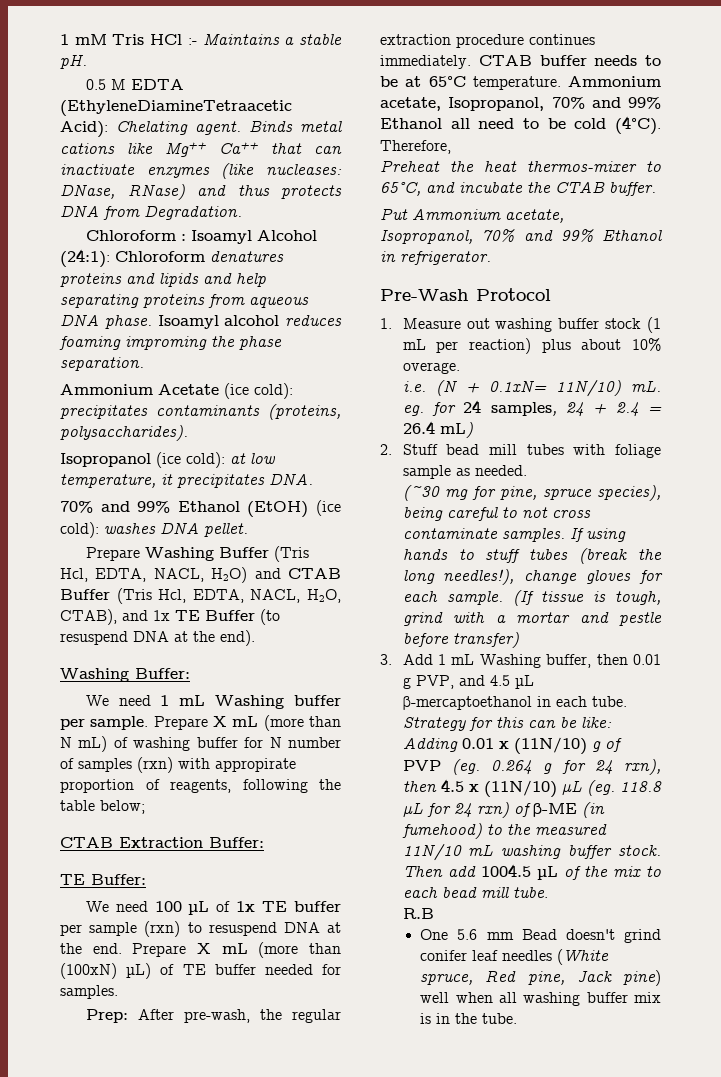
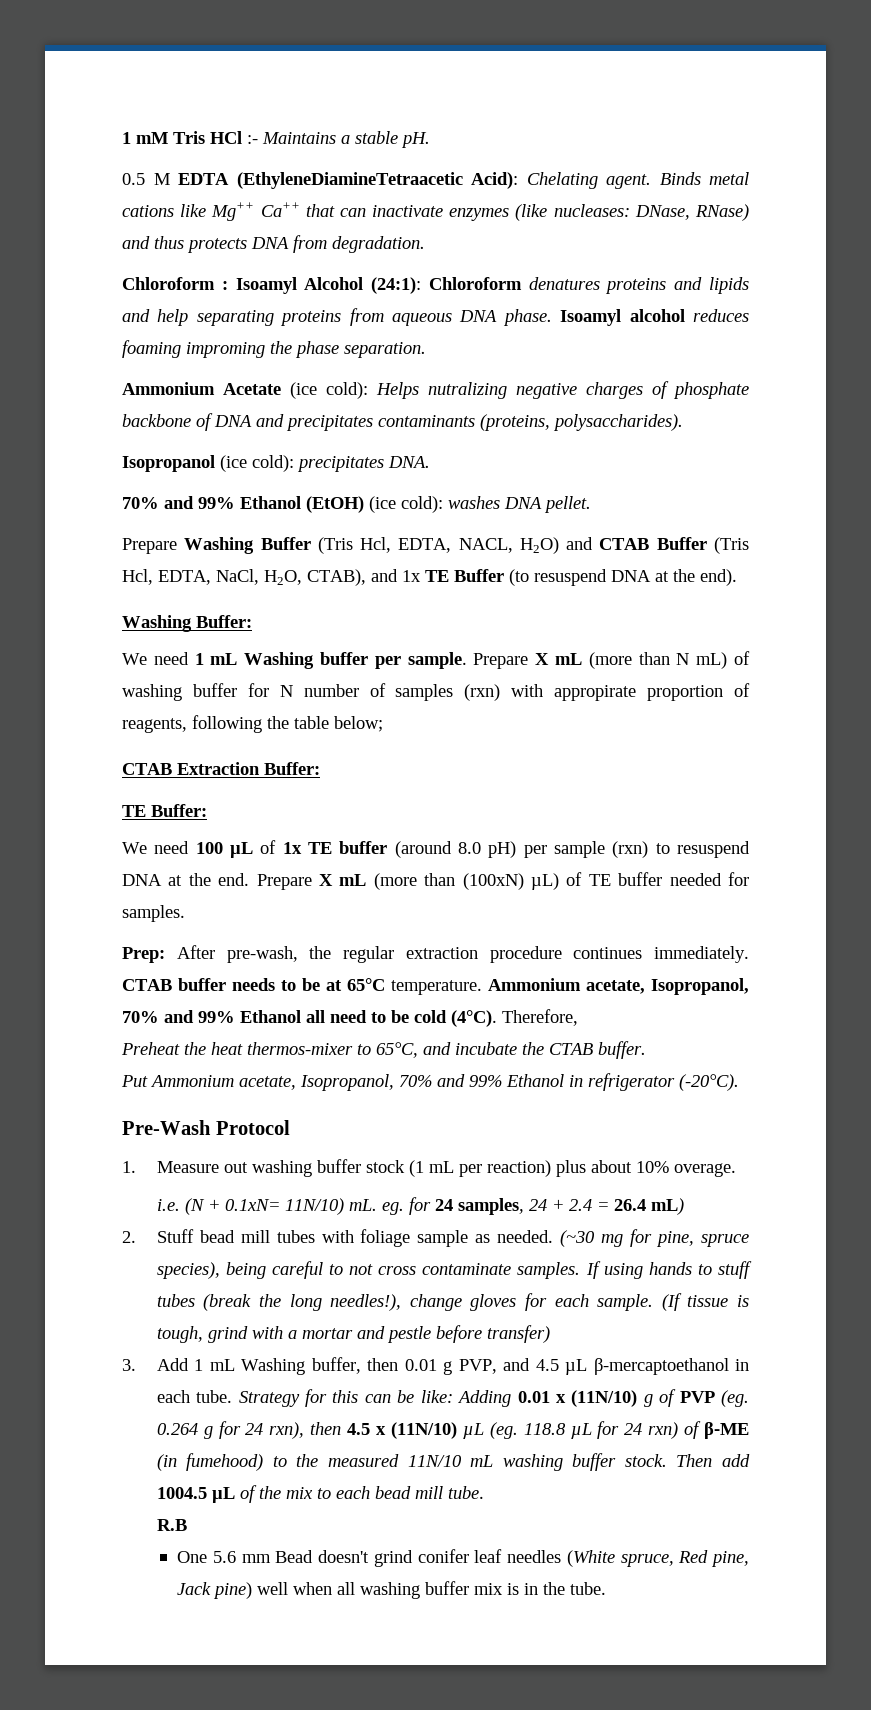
[144,205,242,220] Degradation. -> [332,236,425,253] degradation.
(293, 391) none -> [376,381,749,399] [122,413,284,431] Helps nutralizing negative charges of phosphate backbone of DNA and
[230,453,276,464] [60,474,173,488] at low temperature, it -> (294, 463) none
[250,589,301,603] NACL, -> [216,569,259,585] NaCl,
(341, 906) none -> [394,841,517,858] (around 8.0 pH)
[400,251,491,265] refrigerator. -> [588,1073,739,1091] refrigerator (-20°C).
(527, 470) // -> (554, 1236) none

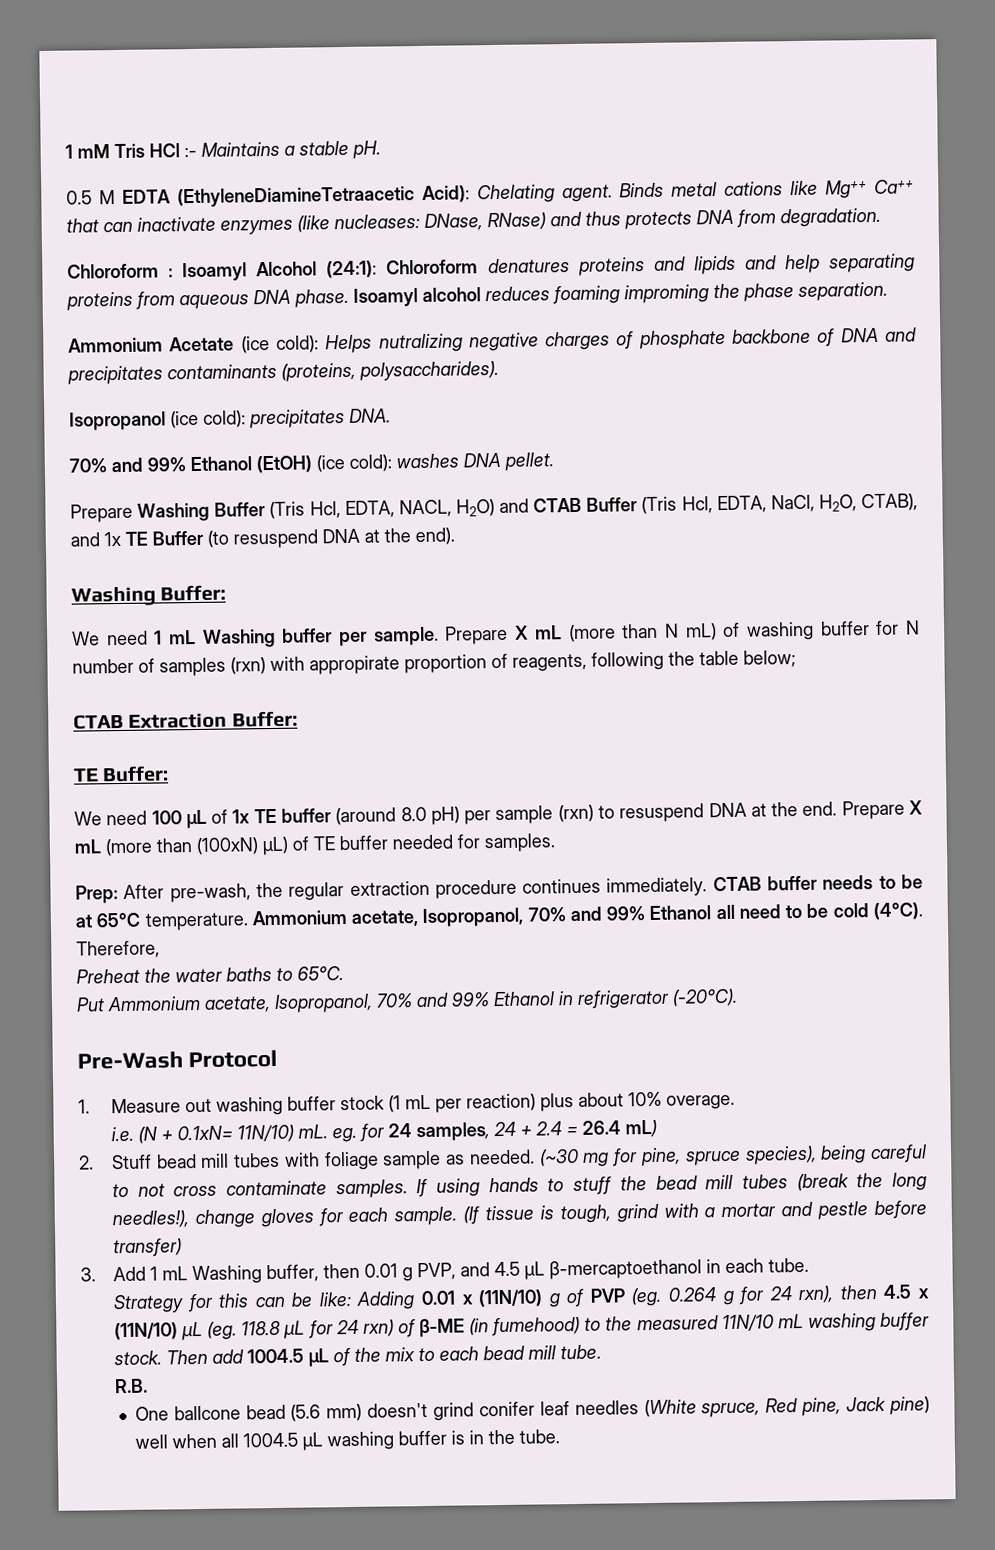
[211,1041,646,1059] heat thermos-mixer to 65°C, and incubate the CTAB buffer. -> [175,966,344,983] water baths to 65°C.
(753, 1270) none -> [619,1174,734,1191] the bead mill
(233, 1396) none -> (809, 1265) //
[156,1519,187,1531] R.B -> [113,1378,148,1394] R.B.
[212,1550,314,1563] 5.6 mm Bead -> [173,1403,363,1422] ballcone bead (5.6 mm)
[360,1581,504,1599] washing buffer mix -> [242,1430,447,1451] 1004.5 µL washing buffer

